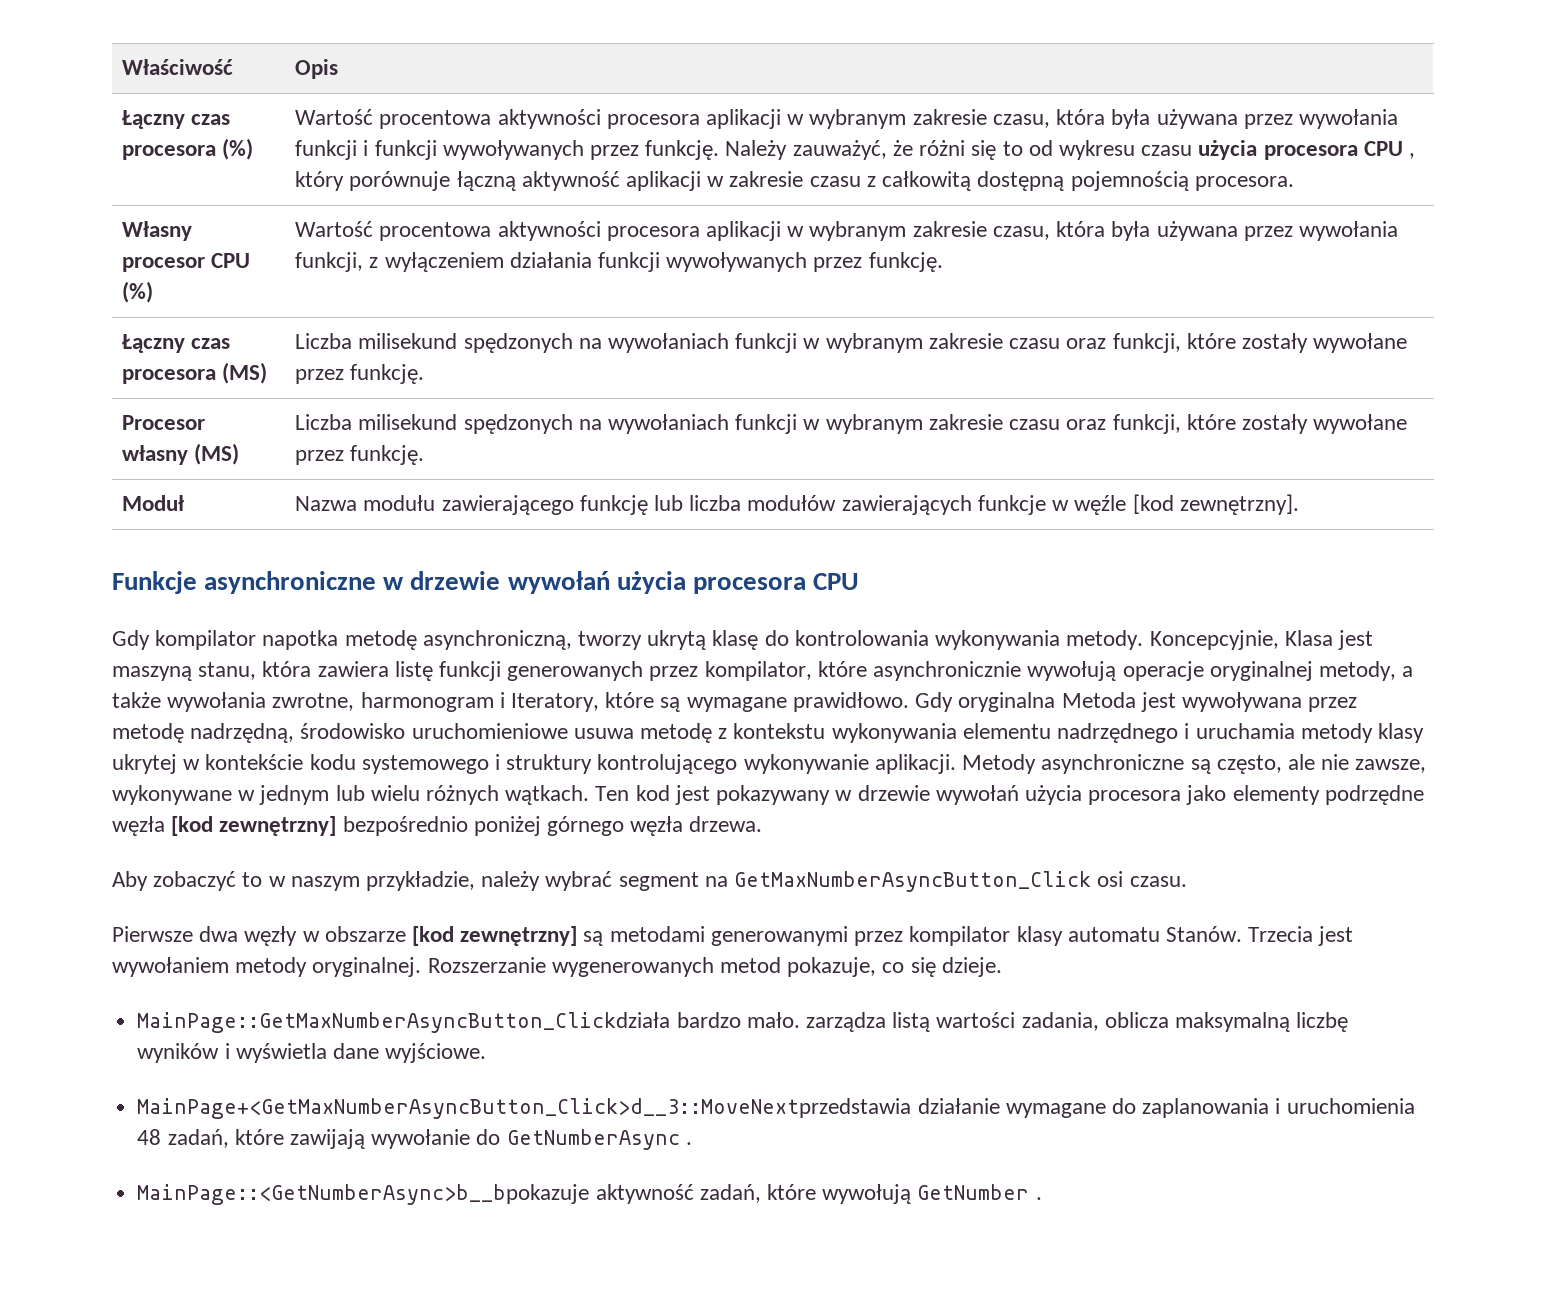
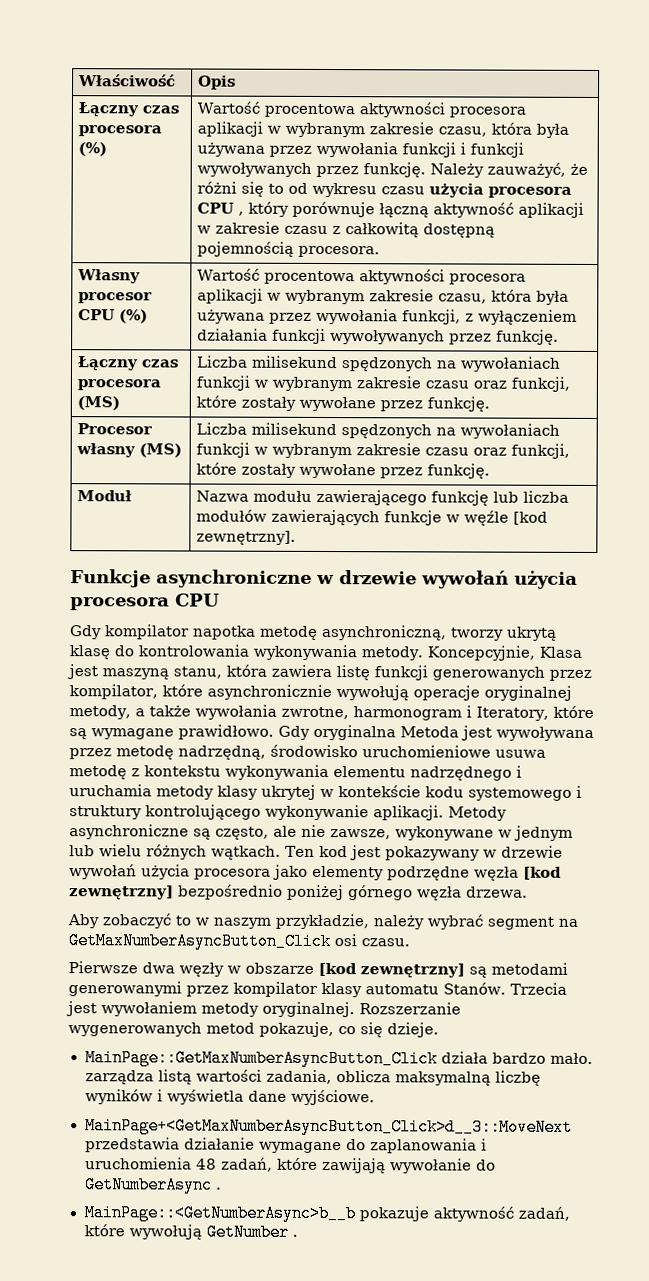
[137,1012,671,1033] MainPage::GetMaxNumberAsyncButton_Clickdziała -> [84,1049,488,1068] MainPage::GetMaxNumberAsyncButton_Click działa
[137,1098,912,1119] MainPage+<GetMaxNumberAsyncButton_Click>d__3::MoveNextprzedstawia -> [84,1117,573,1136] [84,1137,180,1153] MainPage+<GetMaxNumberAsyncButton_Click>d__3::MoveNext przedstawia
[137,1184,590,1205] MainPage::<GetNumberAsync>b__bpokazuje -> [83,1204,429,1223] MainPage::<GetNumberAsync>b__b pokazuje

